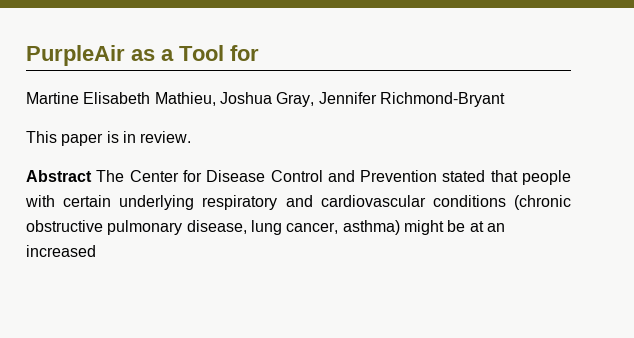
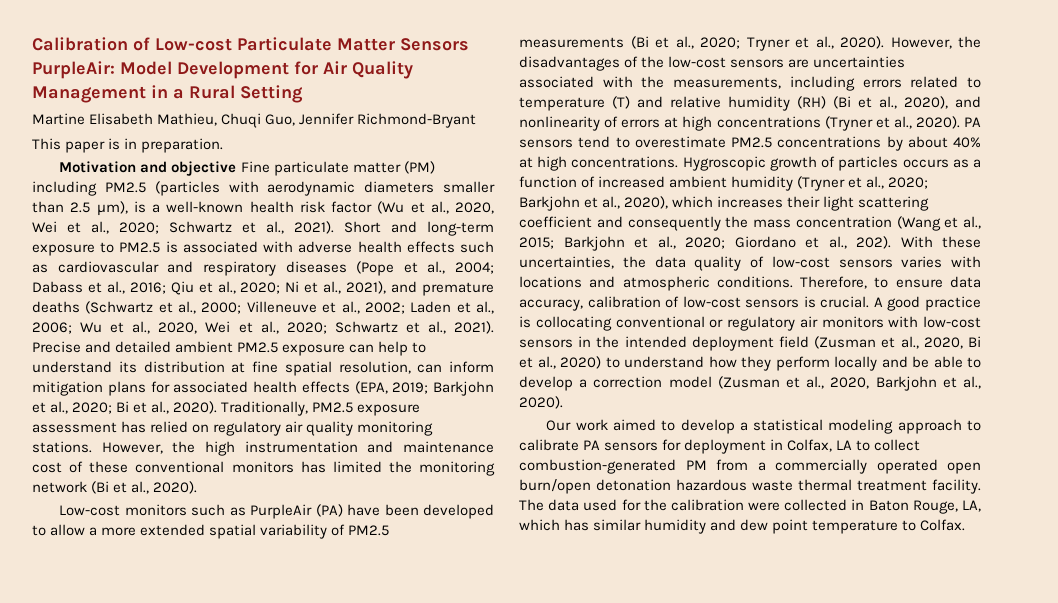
[26,45,259,66] PurpleAir as a Tool for -> [32,37,469,51] [32,61,413,79] [32,85,303,103] Calibration of Low-cost Particulate Matter Sensors PurpleAir: Model Development for Air Quality Management in a Rural Setting
[219,92,315,107] Joshua Gray, -> [221,113,296,128] Chuqi Guo,
[140,131,192,143] [26,170,571,185] [25,195,571,210] [26,220,505,235] [26,245,96,257] review. // Abstract The Center for Disease Control and Prevention stated that people with certain underlying respiratory and cardiovascular conditions (chronic obstructive pulmonary disease, lung cancer, asthma) might be at an increased -> [141,138,224,153] [59,161,435,176] [32,181,496,196] [32,201,494,216] [32,221,494,236] [32,241,495,256] [32,261,494,276] [32,281,494,296] [32,301,495,314] [32,321,494,334] [32,341,427,356] [32,361,494,376] [32,381,494,396] [32,401,421,416] [32,421,434,436] [32,441,494,456] [32,461,495,476] [32,481,198,494] [59,504,494,519] [32,524,390,539] [519,36,981,51] [519,56,906,71] [519,76,981,91] [519,96,981,111] [519,116,982,131] [519,136,981,151] [519,156,981,171] [519,176,929,191] [519,196,930,211] [519,216,981,231] [519,236,981,251] [519,256,981,271] [519,276,981,291] [519,296,981,311] [519,316,981,331] [519,336,981,351] [519,356,981,371] [519,376,981,391] [519,396,563,409] [546,419,981,434] [519,439,921,454] [519,459,981,474] [519,479,981,494] [519,499,981,514] [519,519,966,534] preparation. // Motivation and objective Fine particulate matter (PM) including PM2.5 (particles with aerodynamic diameters smaller than 2.5 μm), is a well-known health risk factor (Wu et al., 2020, Wei et al., 2020; Schwartz et al., 2021). Short and long-term exposure to PM2.5 is associated with adverse health effects such as cardiovascular and respiratory diseases (Pope et al., 2004; Dabass et al., 2016; Qiu et al., 2020; Ni et al., 2021), and premature deaths (Schwartz et al., 2000; Villeneuve et al., 2002; Laden et al., 2006; Wu et al., 2020, Wei et al., 2020; Schwartz et al., 2021). Precise and detailed ambient PM2.5 exposure can help to understand its distribution at fine spatial resolution, can inform mitigation plans for associated health effects (EPA, 2019; Barkjohn et al., 2020; Bi et al., 2020). Traditionally, PM2.5 exposure assessment has relied on regulatory air quality monitoring stations. However, the high instrumentation and maintenance cost of these conventional monitors has limited the monitoring network (Bi et al., 2020). // Low-cost monitors such as PurpleAir (PA) have been developed to allow a more extended spatial variability of PM2.5 measurements (Bi et al., 2020; Tryner et al., 2020). However, the disadvantages of the low-cost sensors are uncertainties associated with the measurements, including errors related to temperature (T) and relative humidity (RH) (Bi et al., 2020), and nonlinearity of errors at high concentrations (Tryner et al., 2020). PA sensors tend to overestimate PM2.5 concentrations by about 40% at high concentrations. Hygroscopic growth of particles occurs as a function of increased ambient humidity (Tryner et al., 2020; Barkjohn et al., 2020), which increases their light scattering coefficient and consequently the mass concentration (Wang et al., 2015; Barkjohn et al., 2020; Giordano et al., 202). With these uncertainties, the data quality of low-cost sensors varies with locations and atmospheric conditions. Therefore, to ensure data accuracy, calibration of low-cost sensors is crucial. A good practice is collocating conventional or regulatory air monitors with low-cost sensors in the intended deployment field (Zusman et al., 2020, Bi et al., 2020) to understand how they perform locally and be able to develop a correction model (Zusman et al., 2020, Barkjohn et al., 2020). // Our work aimed to develop a statistical modeling approach to calibrate PA sensors for deployment in Colfax, LA to collect combustion-generated PM from a commercially operated open burn/open detonation hazardous waste thermal treatment facility. The data used for the calibration were collected in Baton Rouge, LA, which has similar humidity and dew point temperature to Colfax.

